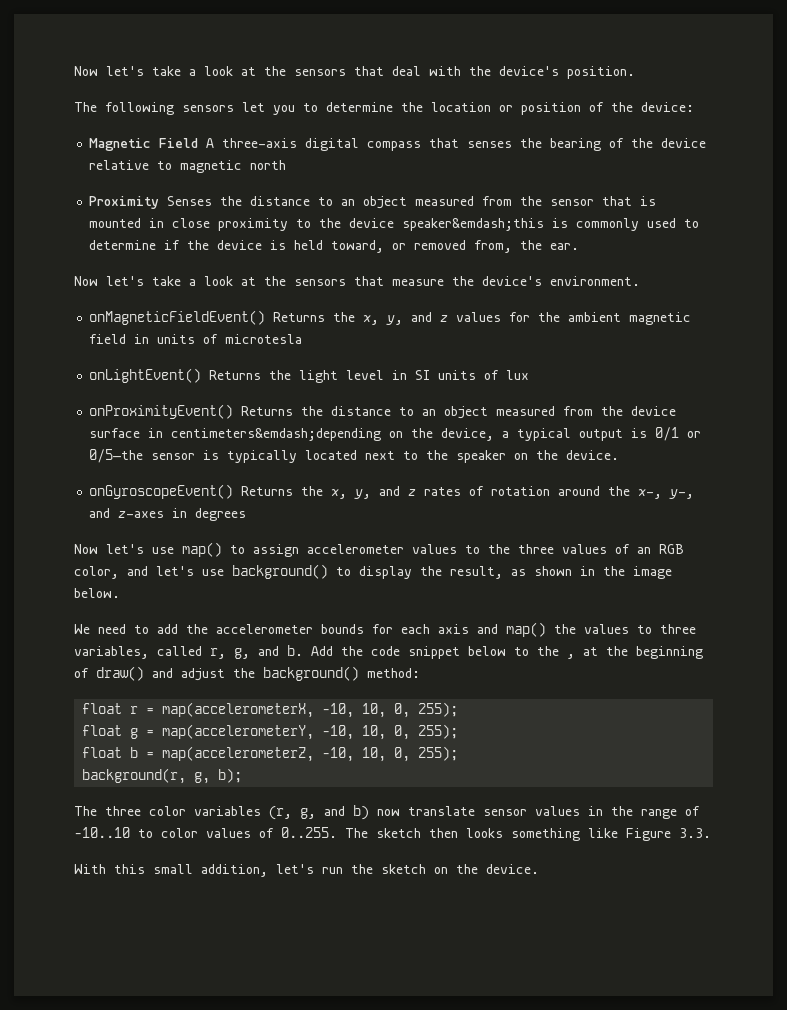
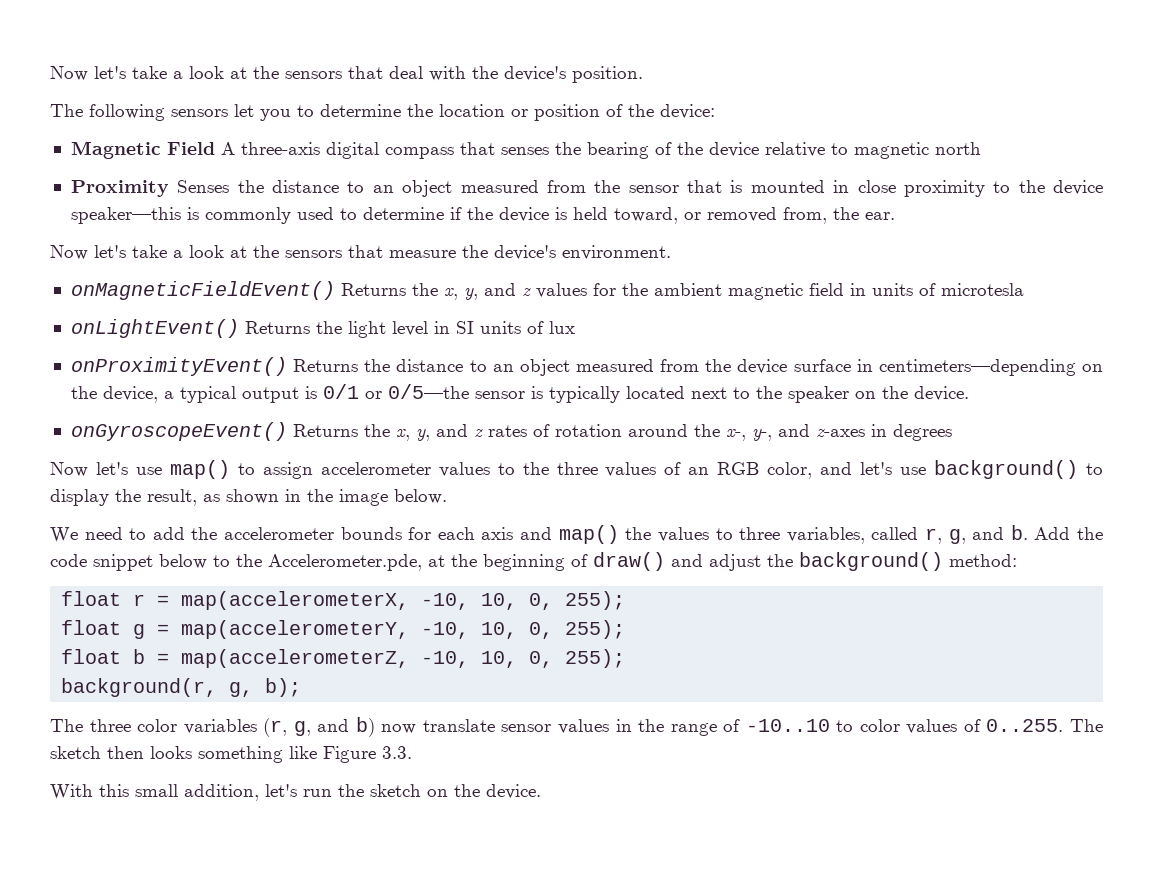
[402,218,545,231] speaker&emdash;this -> [70,207,181,224] speaker—this
[171,428,382,441] centimeters&emdash;depending -> [878,359,1076,376] centimeters—depending
[567,654,575,659] , -> [268,554,422,571] Accelerometer.pde,

